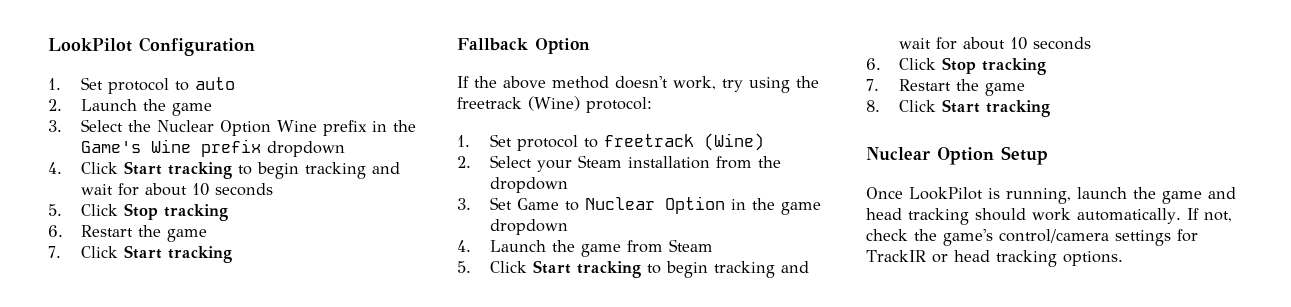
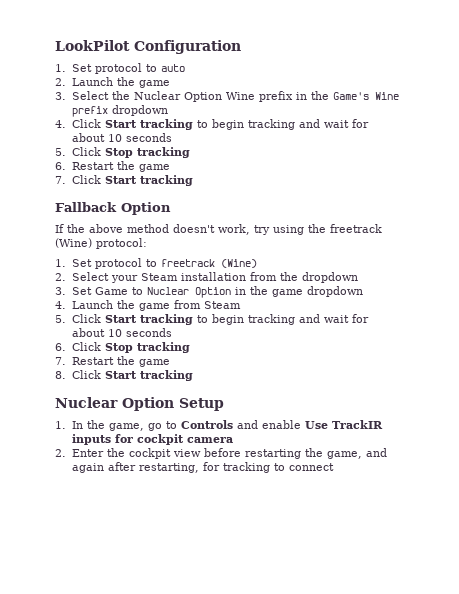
[866,187,1236,204] [866,208,1232,225] [866,229,1198,246] [866,250,1123,267] Once LookPilot is running, launch the game and head tracking should work automatically. If not, check the game's control/camera settings for TrackIR or head tracking options. -> [55,420,384,431] [72,434,234,445] [55,448,388,459] [72,462,335,473] 1. In the game, go to Controls and enable Use TrackIR inputs for cockpit camera // 2. Enter the cockpit view before restarting the game, and again after restarting, for tracking to connect

